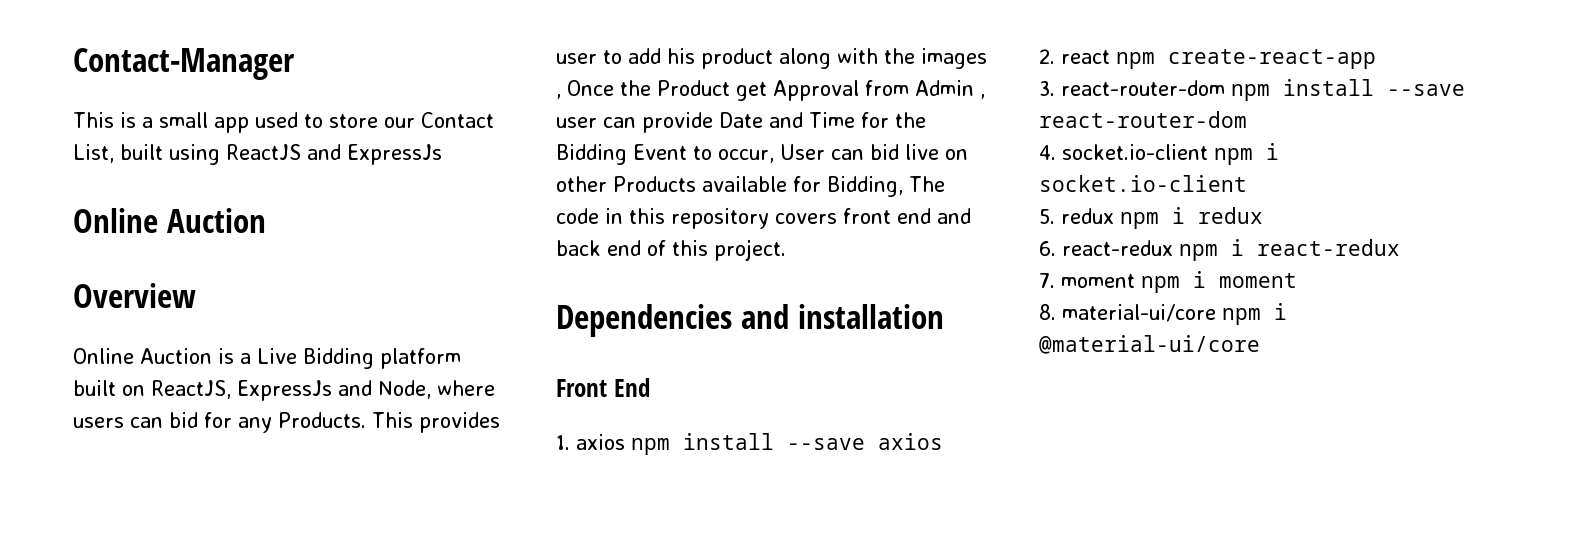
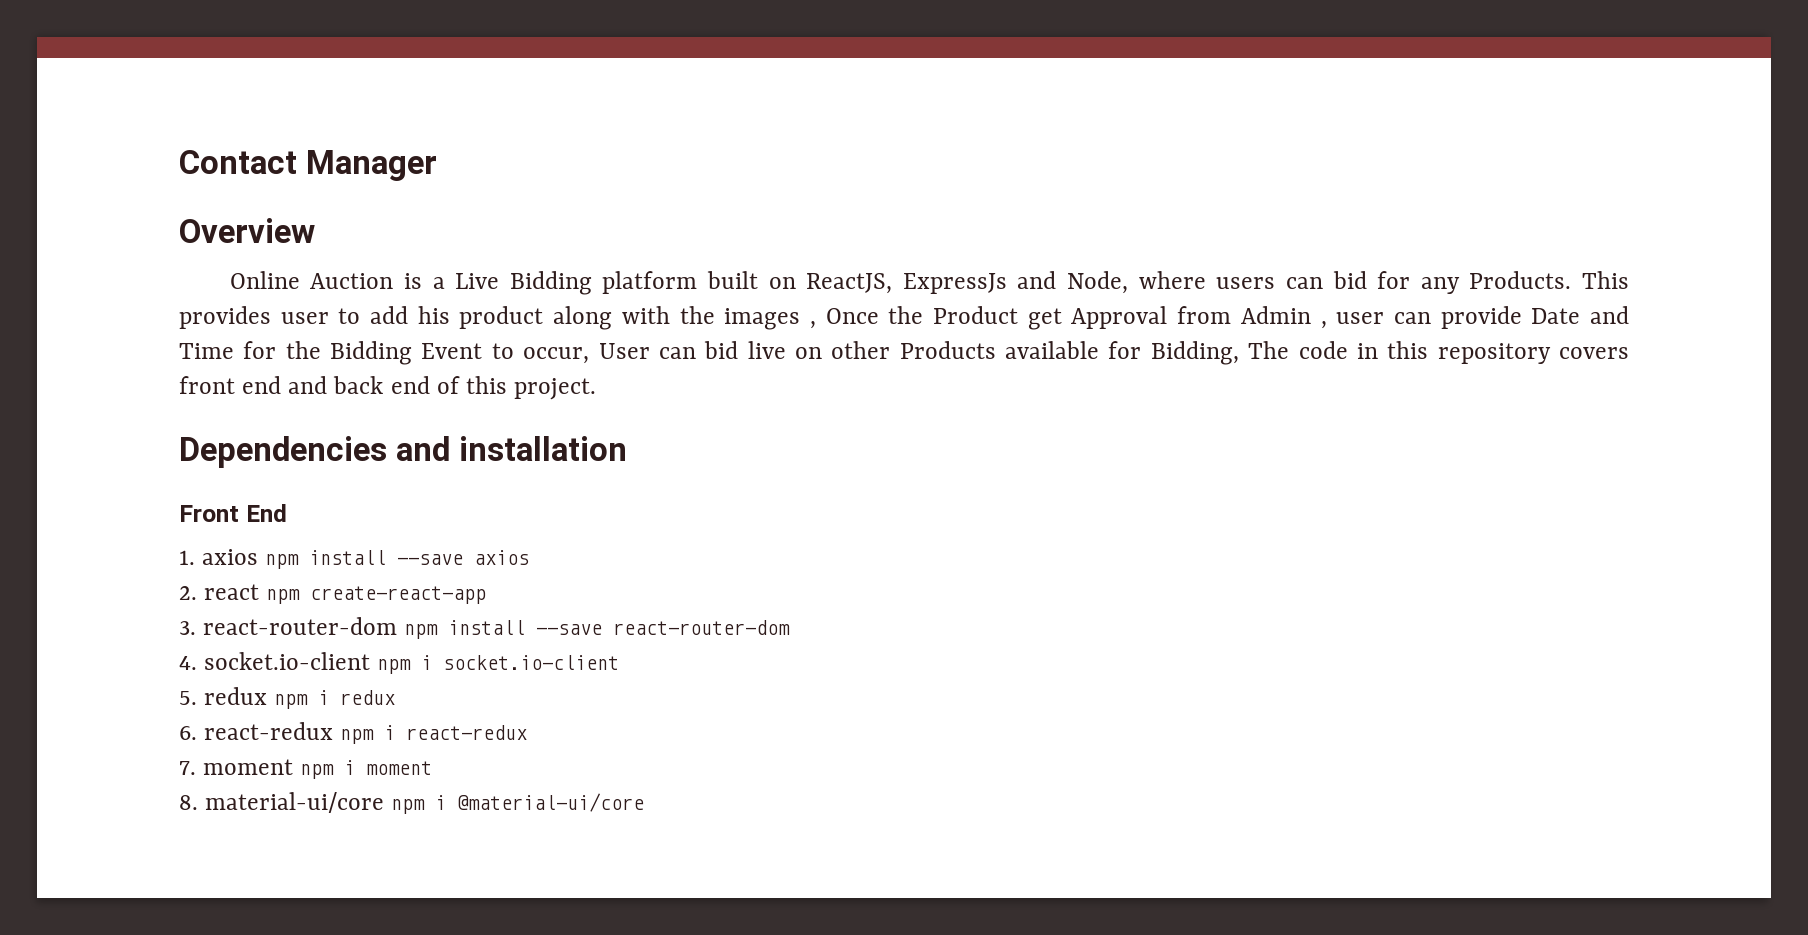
[73,48,295,80] [73,112,494,133] [73,144,442,165] [73,208,266,233] Contact-Manager // This is a small app used to store our Contact List, built using ReactJS and ExpressJs // Online Auction -> [179,150,437,181] Contact Manager

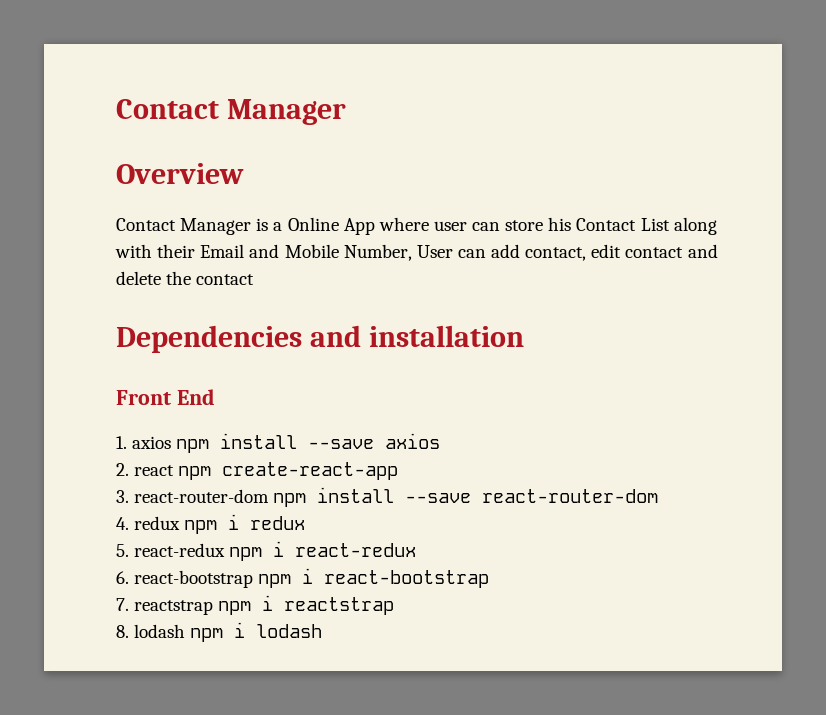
[229,271,1630,295] [179,306,1629,330] [179,341,1629,365] [179,376,597,400] Online Auction is a Live Bidding platform built on ReactJS, ExpressJs and Node, where users can bid for any Products. This provides user to add his product along with the images , Once the Product get Approval from Admin , user can provide Date and Time for the Bidding Event to occur, User can bid live on other Products available for Bidding, The code in this repository covers front end and back end of this project. -> [116,217,717,235] [115,244,718,261] [116,271,255,285] Contact Manager is a Online App where user can store his Contact List along with their Email and Mobile Number, User can add contact, edit contact and delete the contact
[204,652,620,674] [179,691,197,705] socket.io-client npm i socket.io-client // 5. -> (129, 523) none
[179,726,197,740] 6. -> [116,544,129,557] 5.
[179,759,433,779] 7. moment npm i moment -> [116,568,490,588] [116,595,395,615] 6. react-bootstrap npm i react-bootstrap // 7. reactstrap npm i reactstrap
[205,792,645,814] material-ui/core npm i @material-ui/core -> [134,622,323,642] lodash npm i lodash

